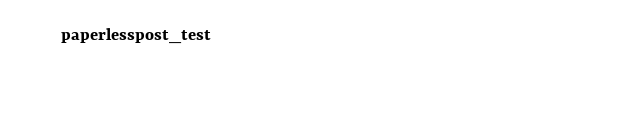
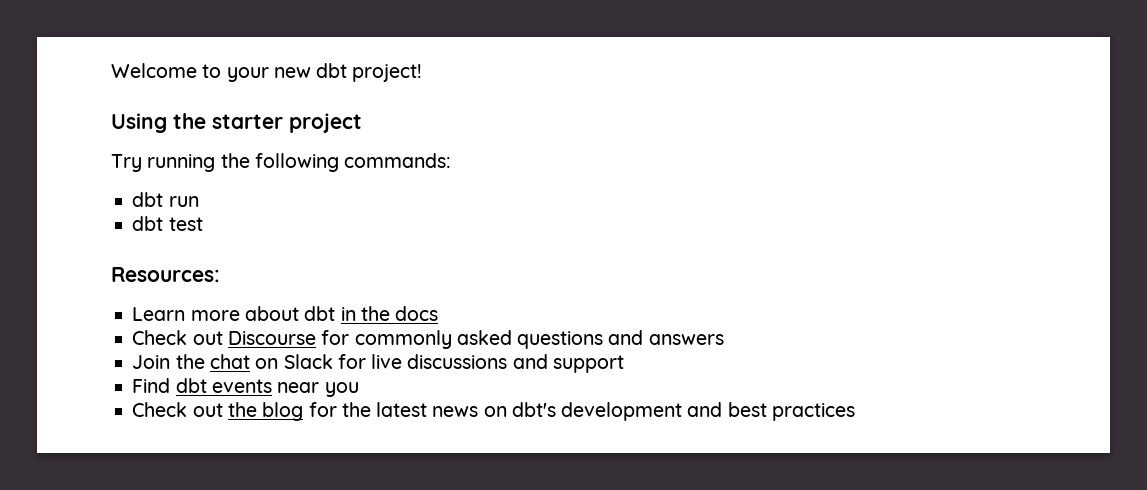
[61,28,211,44] paperlesspost_test -> [111,63,423,82] [111,113,362,133] [111,153,452,172] [132,192,199,207] [132,216,203,231] [111,267,220,282] [132,306,439,321] [132,330,724,349] [132,354,624,373] [132,378,359,397] [132,402,855,421] Welcome to your new dbt project! // Using the starter project // Try running the following commands: // dbt run // dbt test // Resources: // Learn more about dbt in the docs // Check out Discourse for commonly asked questions and answers // Join the chat on Slack for live discussions and support // Find dbt events near you // Check out the blog for the latest news on dbt's development and best practices

